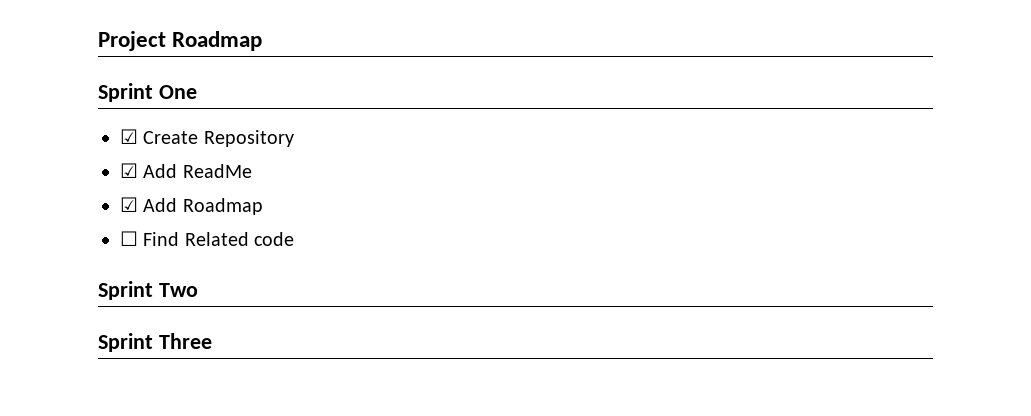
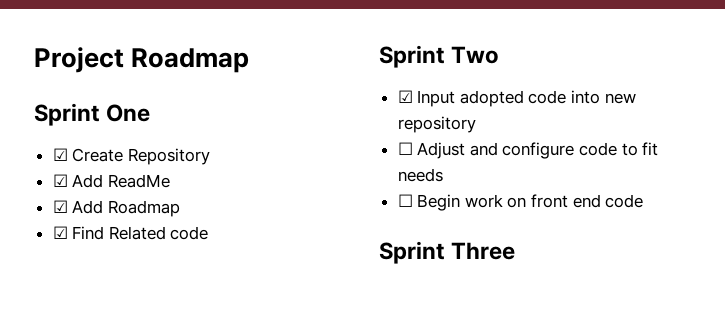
[120,231,138,246] ☐ -> [52,226,68,239] ☑
(198, 290) none -> [397,90,636,107] [397,116,476,133] [397,142,659,159] [397,168,443,182] [397,194,644,211] // ☑ Input adopted code into new repository // ☐ Adjust and configure code to fit needs // ☐ Begin work on front end code

